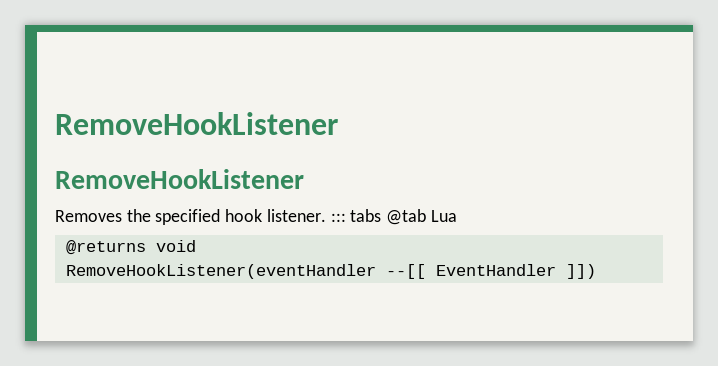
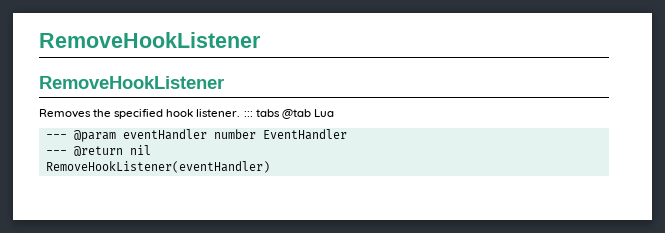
[65,240,196,255] [65,264,596,279] @returns void // RemoveHookListener(eventHandler --[[ EventHandler ]]) -> [45,129,347,142] [45,145,151,156] [45,161,270,173] --- @param eventHandler number EventHandler // --- @return nil // RemoveHookListener(eventHandler)

